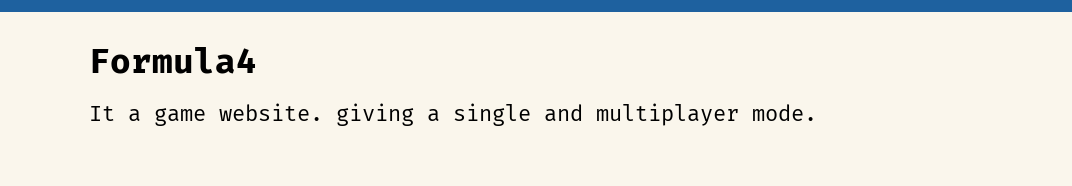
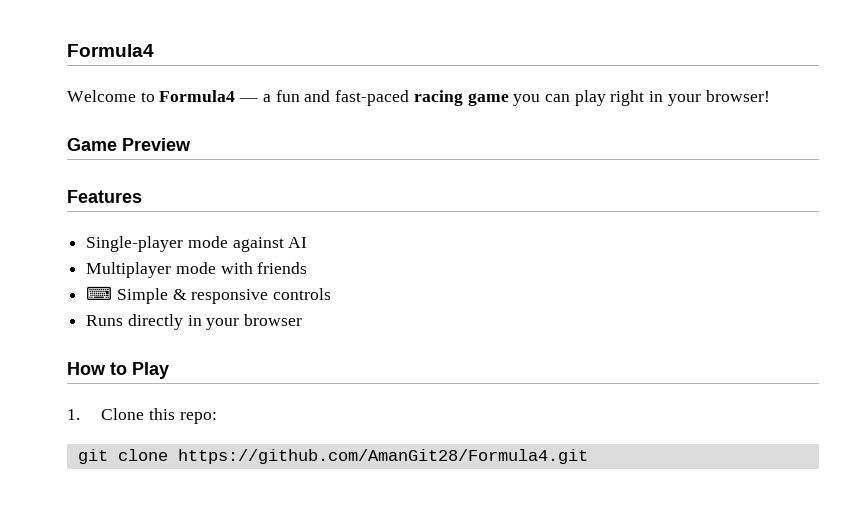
[89,103,817,126] It a game website. giving a single and multiplayer mode. -> [67,90,770,106] [67,138,191,151] [67,190,142,203] [86,236,308,252] [86,262,308,278] [86,286,332,304] [86,314,303,330] [67,362,169,379] [67,408,217,424] [77,449,588,464] Welcome to Formula4 — a fun and fast-paced racing game you can play right in your browser! // Game Preview // Features // Single-player mode against AI // Multiplayer mode with friends // ⌨ Simple & responsive controls // Runs directly in your browser // How to Play // 1. Clone this repo: // git clone https://github.com/AmanGit28/Formula4.git

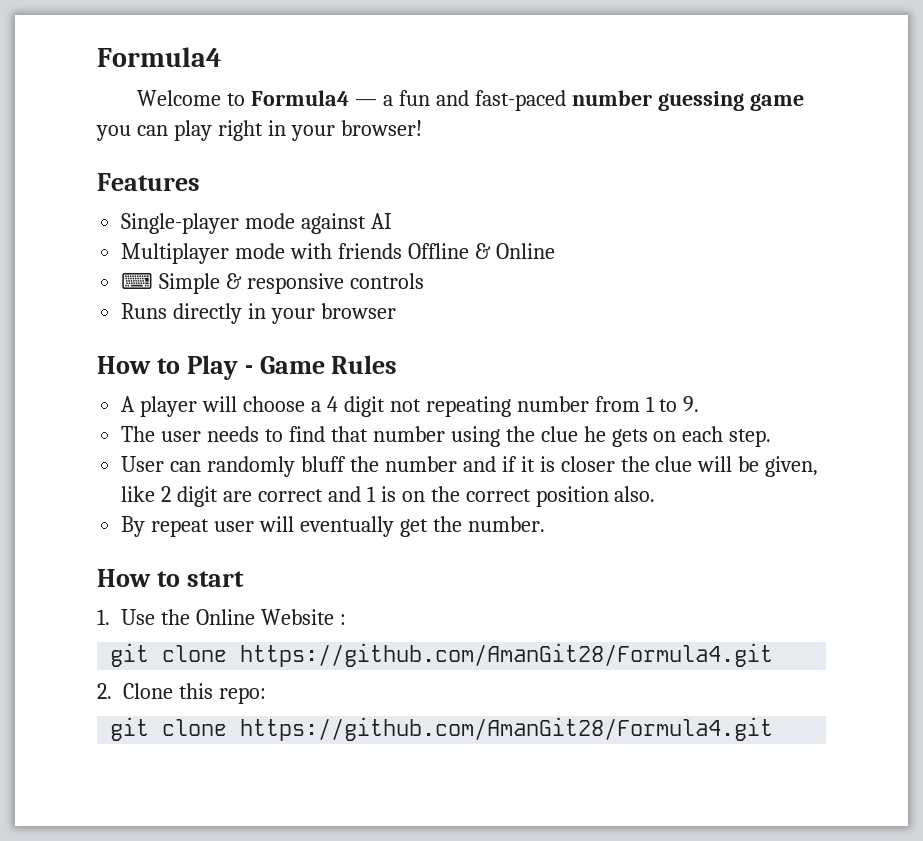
[413,90,463,106] racing -> [571,90,744,111] number guessing
[67,138,191,151] // Game Preview -> (422, 128) none
(308, 268) none -> [407,243,555,259] Offline & Online
[67,409,80,420] // 1. -> [244,355,398,374] [121,396,700,417] [121,426,772,447] [121,456,819,477] [121,486,656,507] [121,516,545,537] [97,569,244,587] [97,609,347,625] [110,643,774,667] [97,683,112,699] - Game Rules // A player will choose a 4 digit not repeating number from 1 to 9. // The user needs to find that number using the clue he gets on each step. // User can randomly bluff the number and if it is closer the clue will be given, like 2 digit are correct and 1 is on the correct position also. // By repeat user will eventually get the number. // How to start // 1. Use the Online Website : // git clone https://github.com/AmanGit28/Formula4.git // 2.

